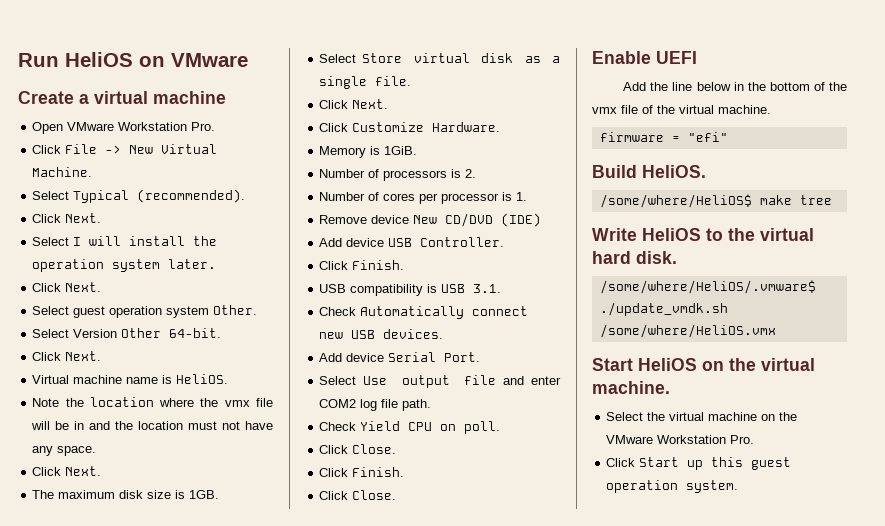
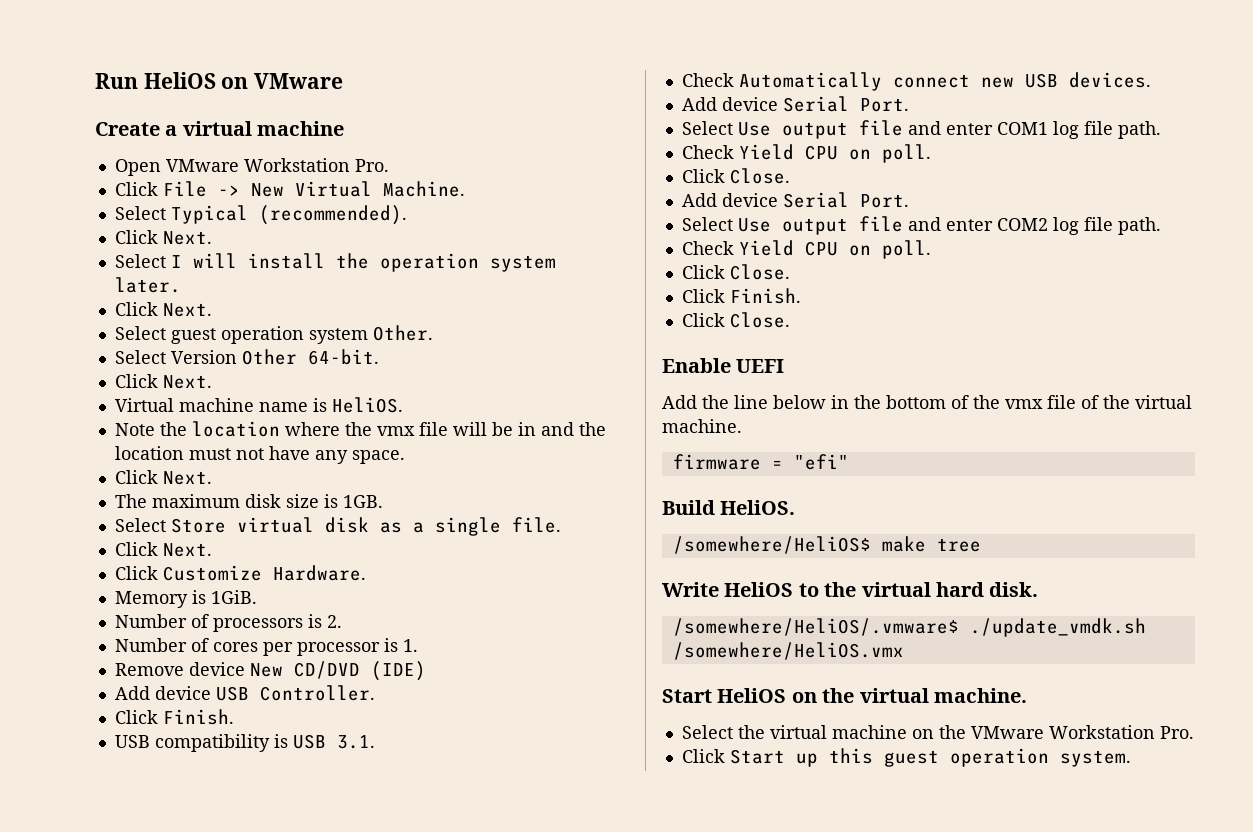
(481, 357) none -> [681,120,1161,139] [681,144,931,163] [681,168,790,184] [681,192,909,208] // Select Use output file and enter COM1 log file path. // Check Yield CPU on poll. // Click Close. // Add device Serial Port.
[599,194,752,208] /some/where/HeliOS$ -> [672,536,871,554] /somewhere/HeliOS$
[599,280,816,294] [599,302,728,316] [599,324,776,338] /some/where/HeliOS/.vmware$ ./update_vmdk.sh /some/where/HeliOS.vmx -> [672,618,1146,637] [672,642,904,660] /somewhere/HeliOS/.vmware$ ./update_vmdk.sh /somewhere/HeliOS.vmx

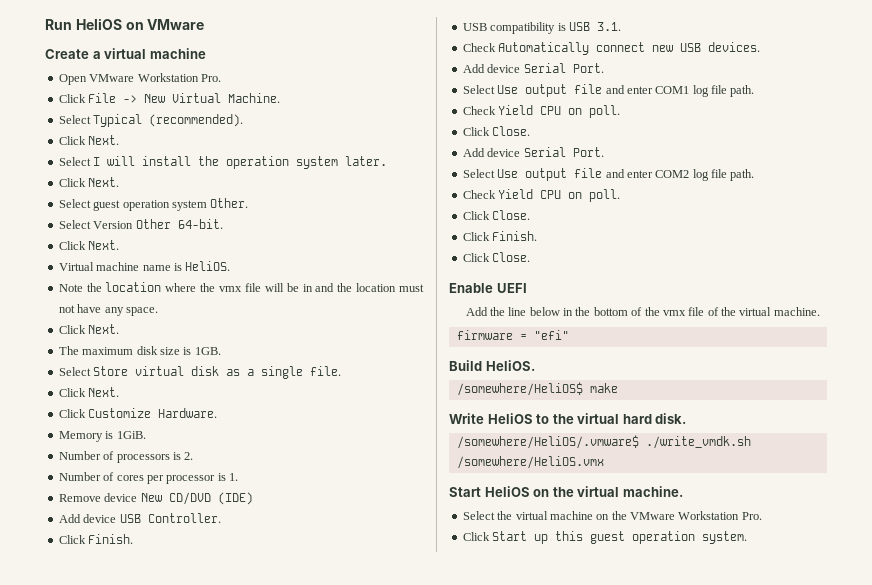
[936,538,981,552] tree -> (618, 388) none
[969,618,1146,637] ./update_vmdk.sh -> [645,436,751,449] ./write_vmdk.sh

